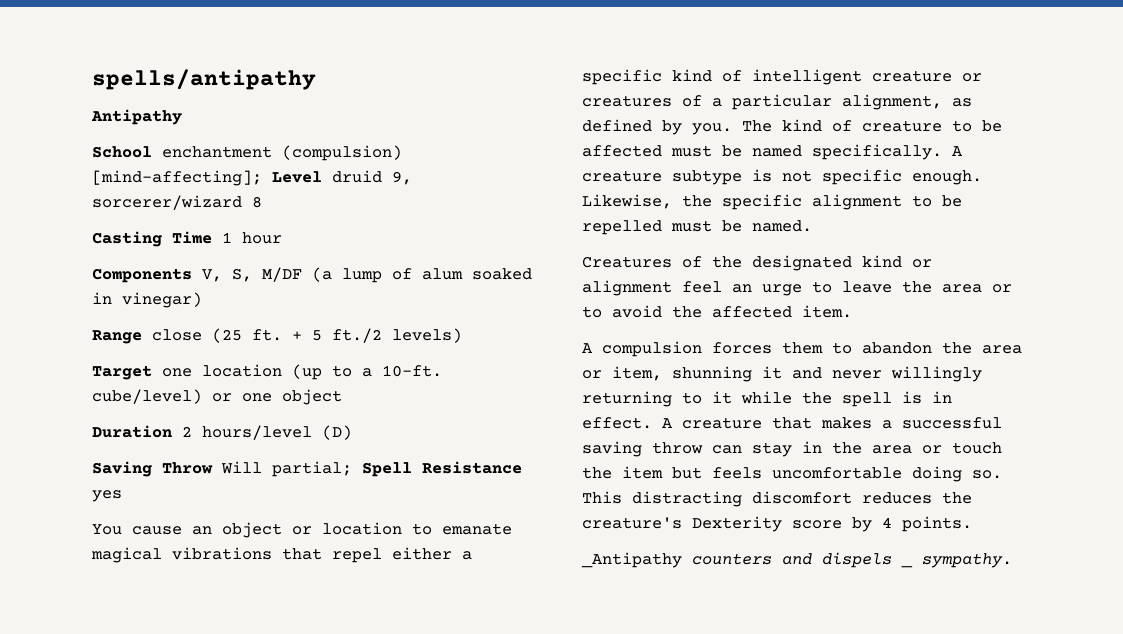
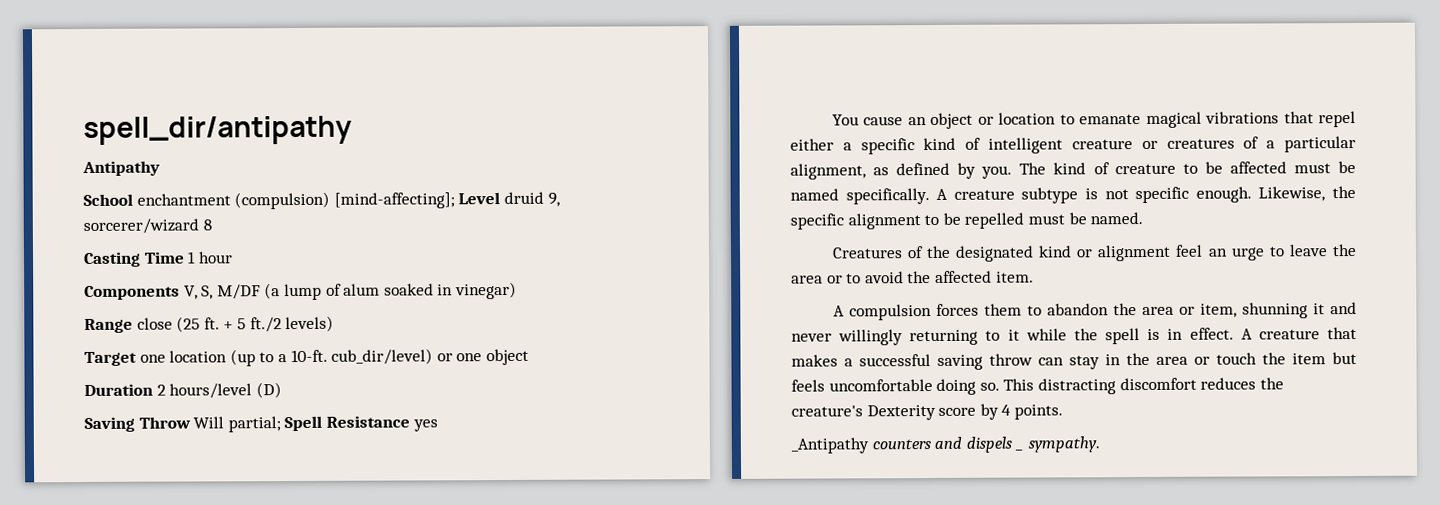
[92,69,316,90] spells/antipathy -> [83,115,352,145] spell_dir/antipathy
[92,389,202,404] cube/level) -> [331,348,434,365] cub_dir/level)

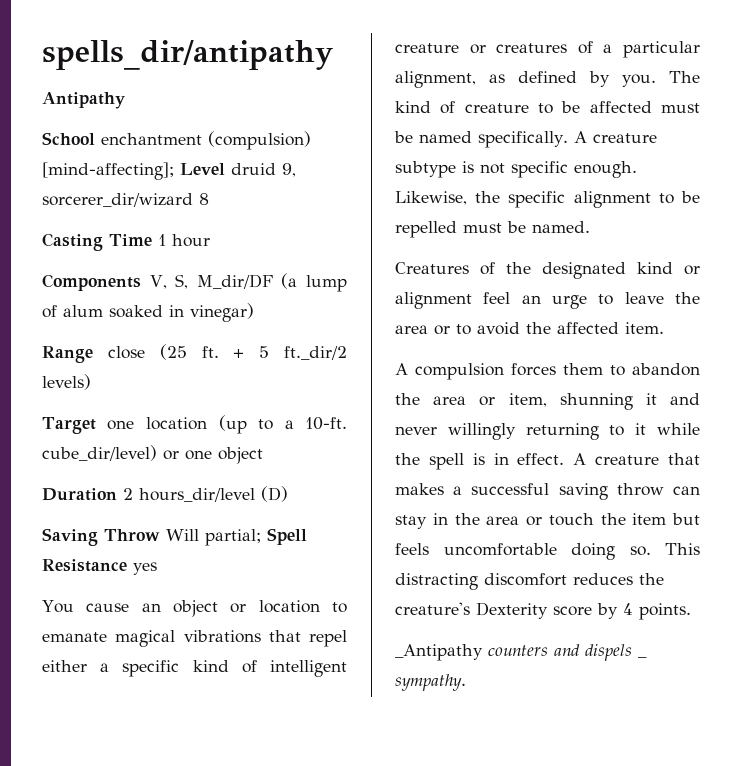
[83,115,352,145] spell_dir/antipathy -> [42,40,333,70] spells_dir/antipathy
[83,218,199,234] sorcerer/wizard -> [42,193,193,207] sorcerer_dir/wizard
[216,284,261,300] M/DF -> [196,274,273,289] M_dir/DF
[249,317,282,333] ft./2 -> [284,346,347,360] ft._dir/2
[331,348,434,365] cub_dir/level) -> [42,445,157,461] cube_dir/level)
[169,383,253,399] hours/level -> [139,488,255,502] hours_dir/level

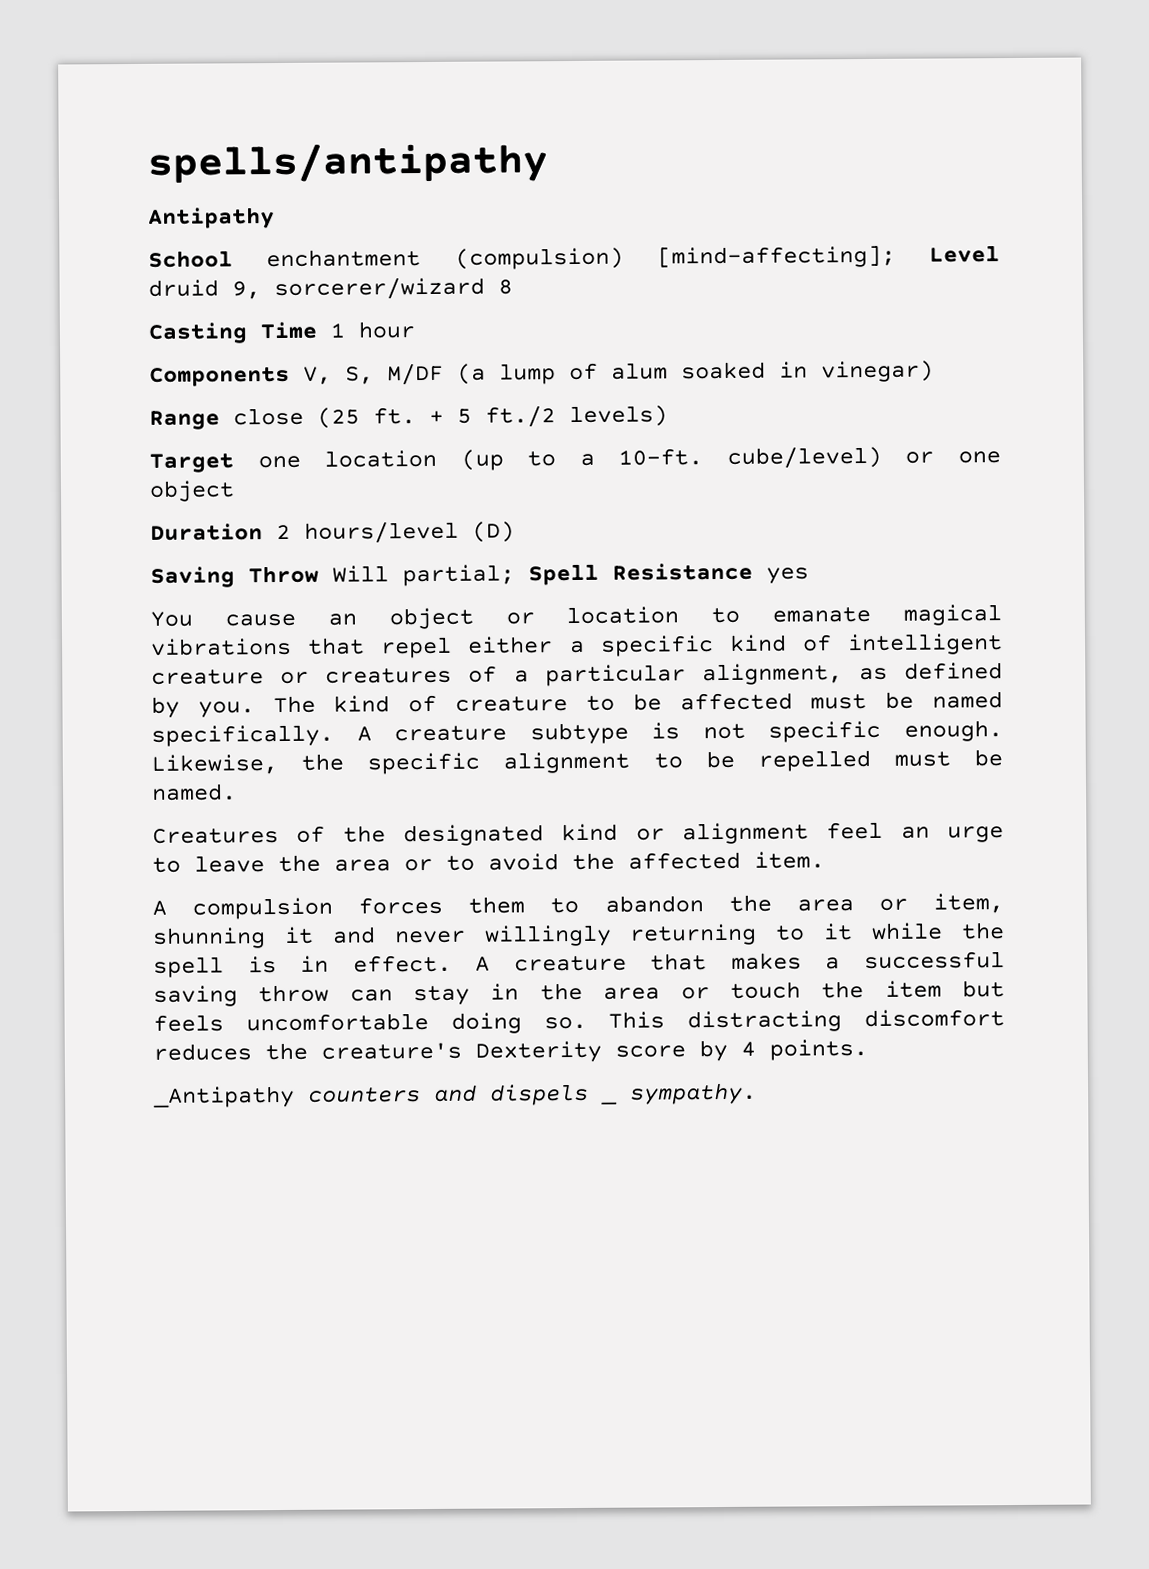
[42,40,333,70] spells_dir/antipathy -> [147,142,548,184] spells/antipathy
[42,193,193,207] sorcerer_dir/wizard -> [274,277,485,301] sorcerer/wizard
[196,274,273,289] M_dir/DF -> [387,363,444,386] M/DF
[284,346,347,360] ft._dir/2 -> [485,406,556,428] ft./2
[42,445,157,461] cube_dir/level) -> [726,446,882,469] cube/level)
[139,488,255,502] hours_dir/level -> [304,521,459,544] hours/level

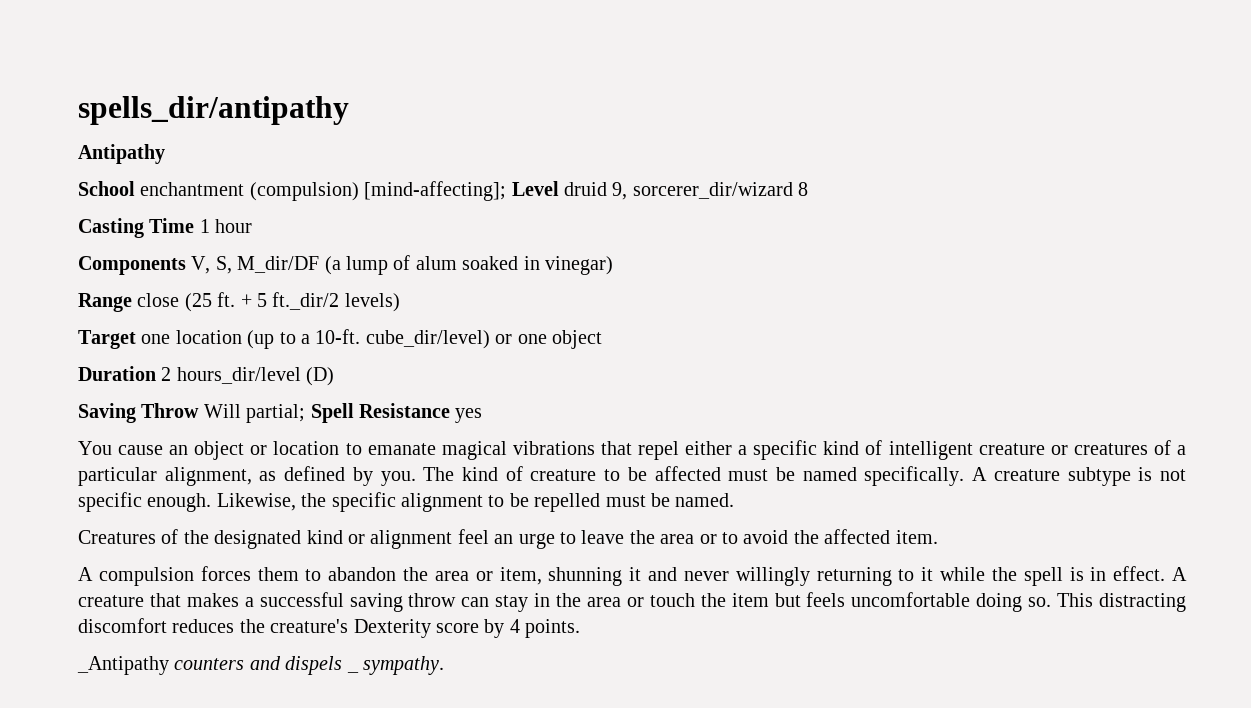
[147,142,548,184] spells/antipathy -> [78,96,349,125] spells_dir/antipathy
[274,277,485,301] sorcerer/wizard -> [632,182,793,199] sorcerer_dir/wizard
[387,363,444,386] M/DF -> [237,256,320,273] M_dir/DF
[485,406,556,428] ft./2 -> [272,292,340,310] ft._dir/2
[726,446,882,469] cube/level) -> [365,330,490,349] cube_dir/level)
[304,521,459,544] hours/level -> [176,367,301,384] hours_dir/level

